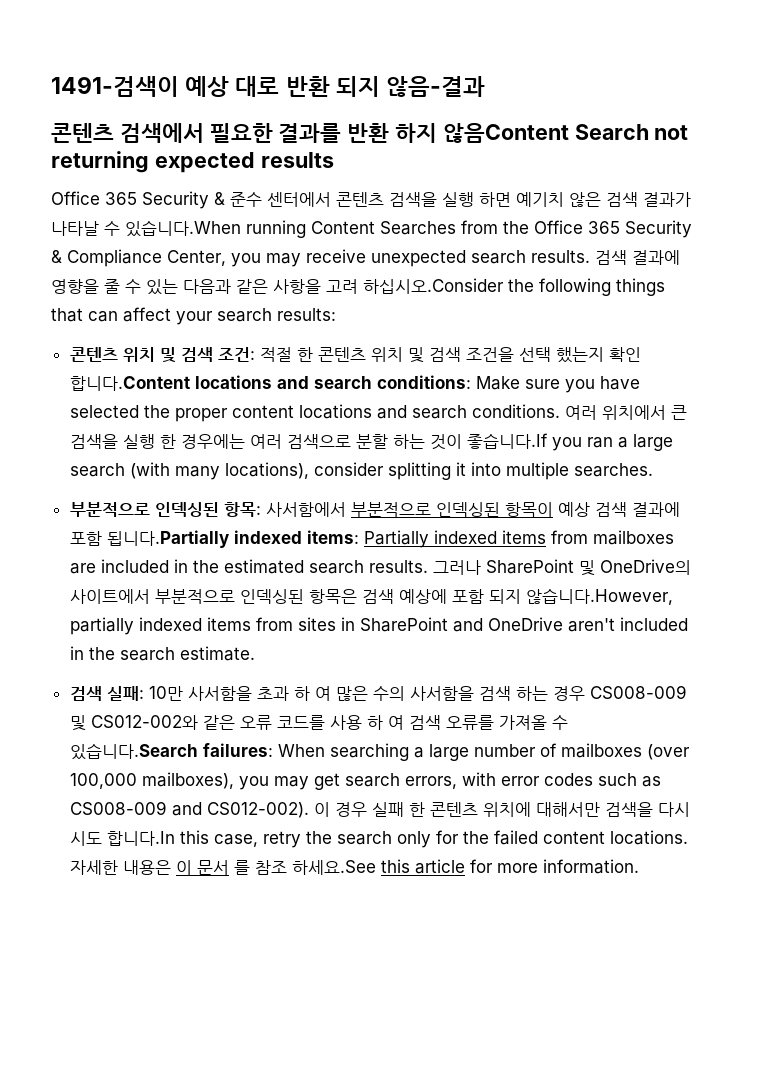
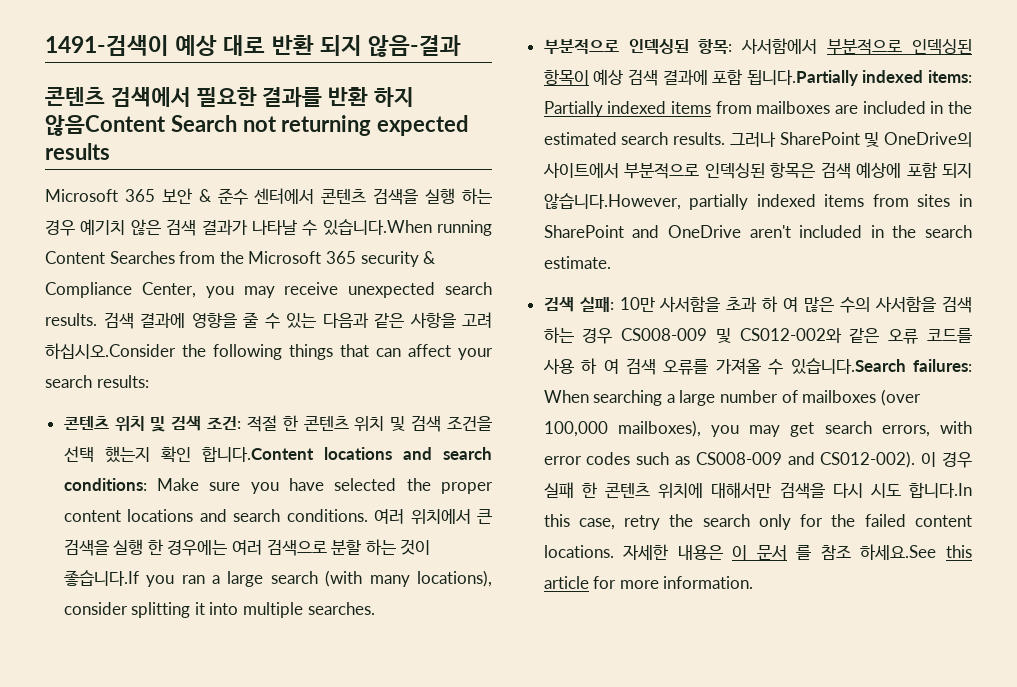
[51,191,209,209] Office 365 Security -> [45,188,192,204] Microsoft 365 보안
[479,192,511,207] 하면 -> [462,188,493,204] [45,220,75,236] 하는 경우
[534,220,692,238] Office 365 Security -> [248,251,419,267] Microsoft 365 security

